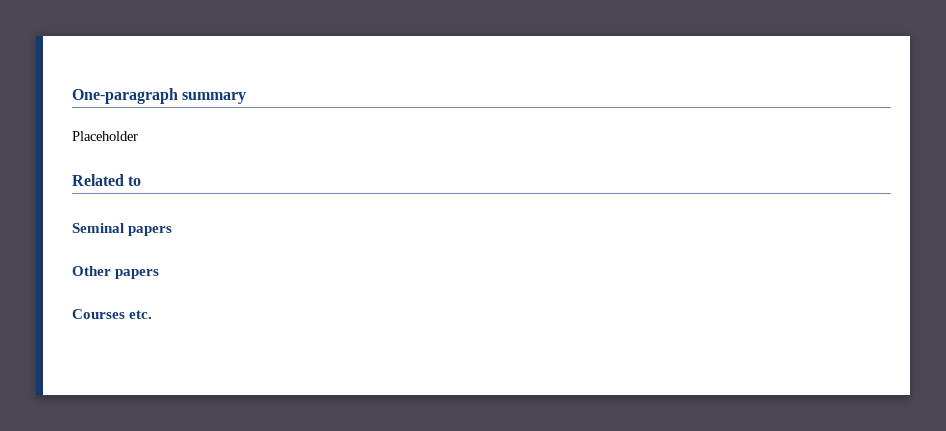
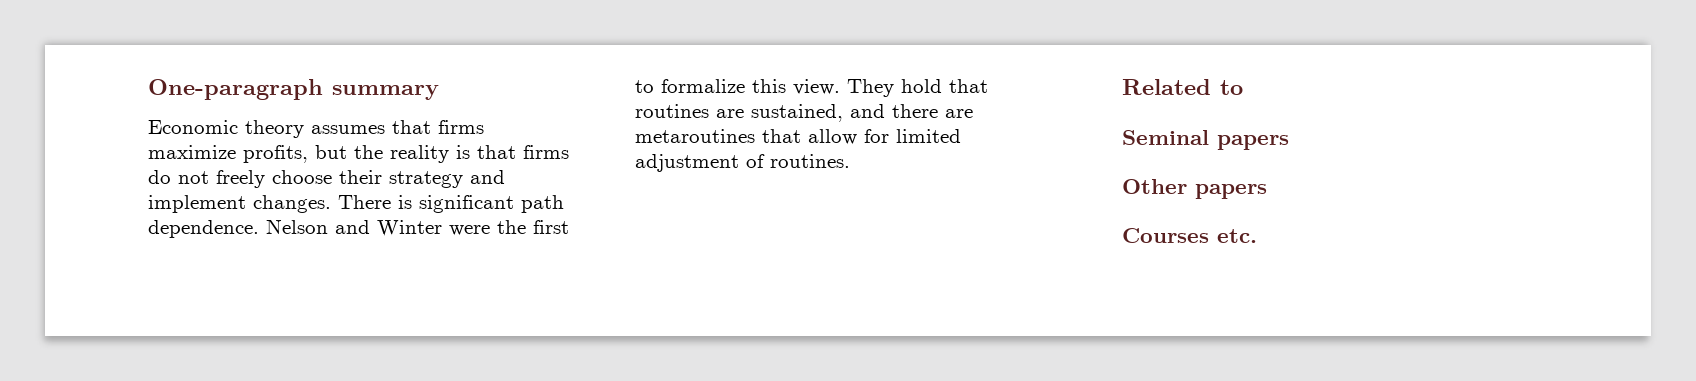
[72,131,138,141] Placeholder -> [148,120,484,138] [148,145,569,163] [148,170,505,188] [148,195,564,213] [148,219,569,238] [635,79,988,97] [635,104,973,122] [635,129,961,145] [635,154,850,172] Economic theory assumes that firms maximize profits, but the reality is that firms do not freely choose their strategy and implement changes. There is significant path dependence. Nelson and Winter were the first to formalize this view. They hold that routines are sustained, and there are metaroutines that allow for limited adjustment of routines.

